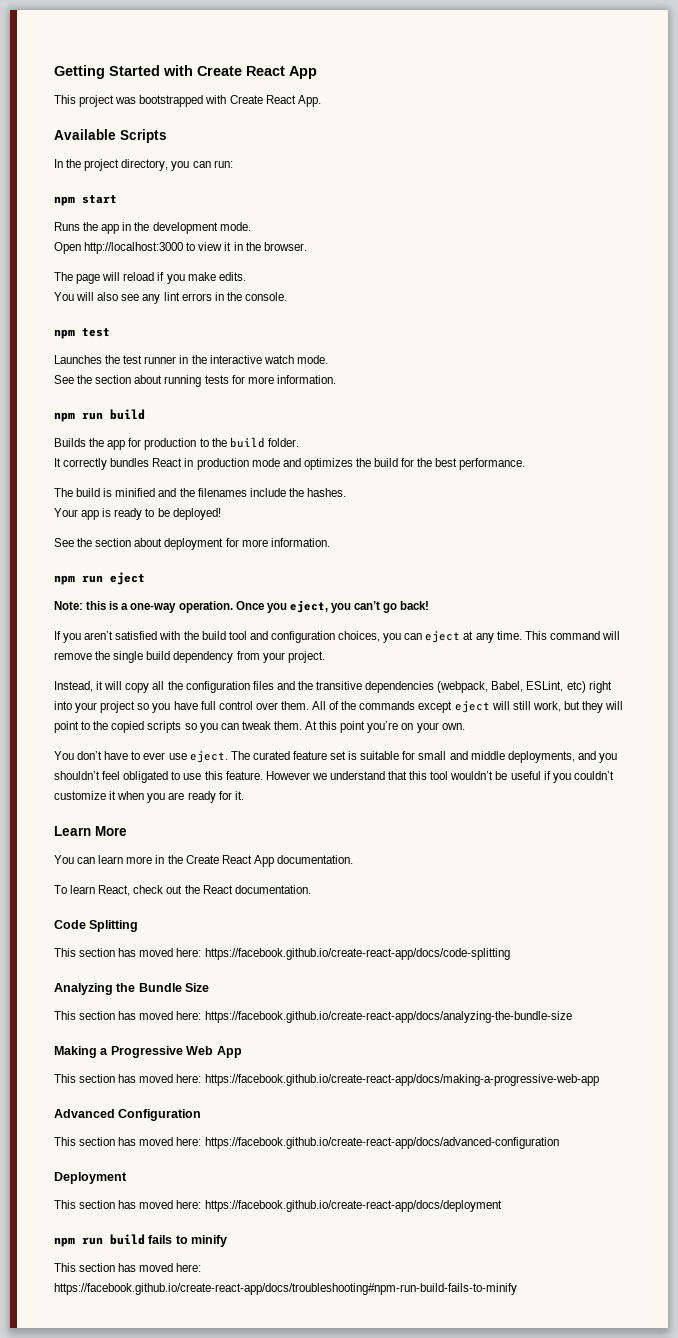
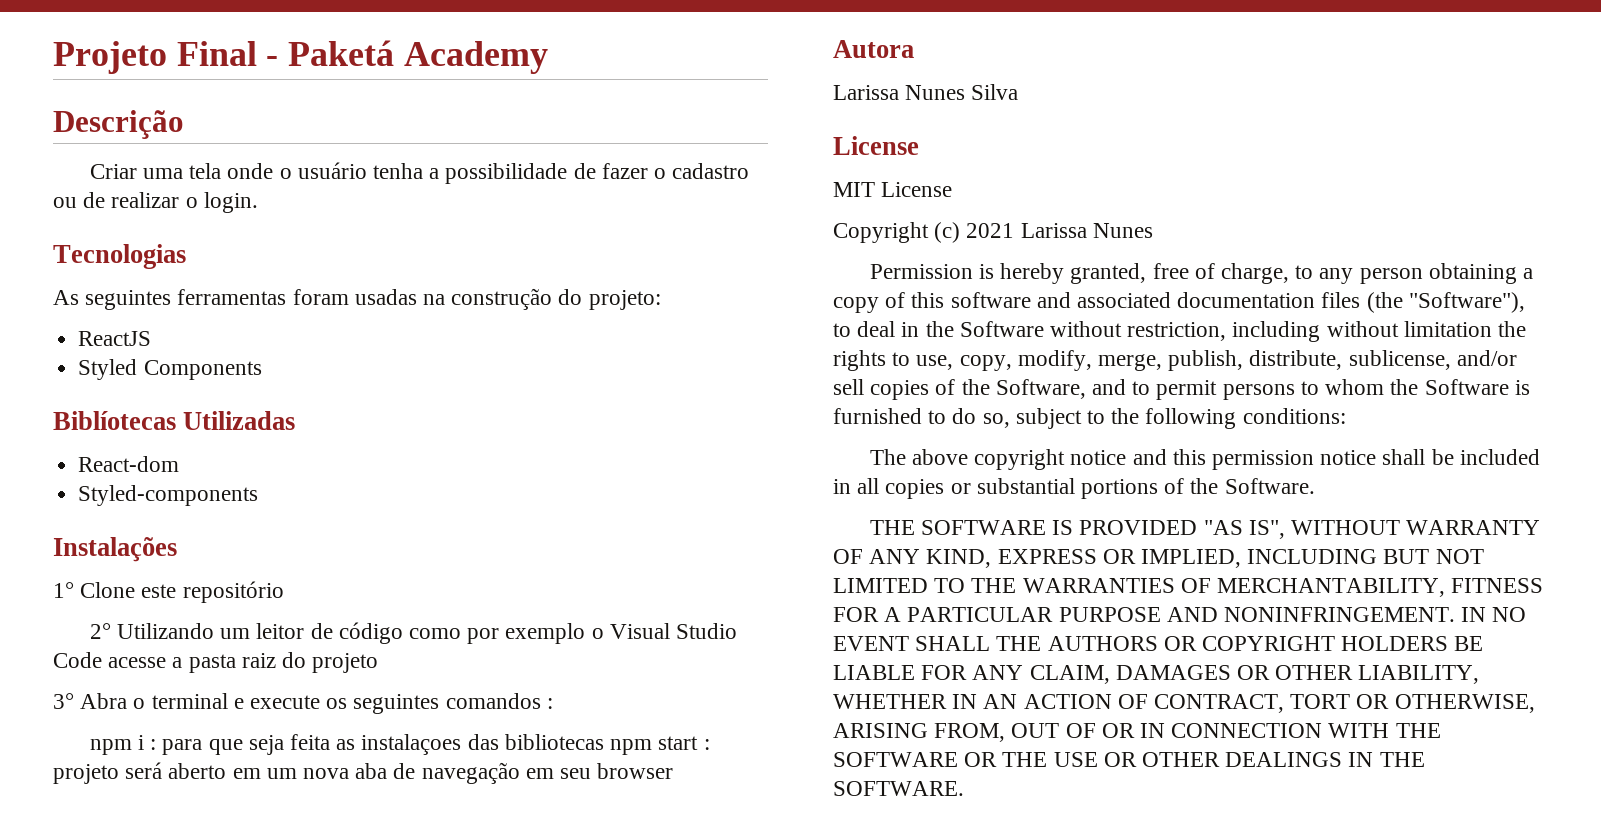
[54,65,317,79] [54,95,321,107] [54,129,167,143] [54,159,233,171] [54,195,117,206] [54,222,251,234] [54,242,307,254] [54,272,246,284] [54,292,287,304] [54,328,110,339] [54,355,328,364] [54,375,336,387] [54,409,145,422] [54,437,299,450] [54,458,526,470] [54,488,346,497] [54,508,221,520] [54,538,330,550] [54,572,145,585] [54,600,430,613] [54,631,620,643] [54,651,325,663] [54,681,612,693] [54,701,624,713] [54,721,465,733] [54,751,617,763] [54,771,614,783] [54,791,244,803] [54,826,127,836] [54,855,353,867] [54,885,311,896] [54,920,139,932] [54,948,510,960] [54,983,210,995] [54,1011,572,1023] [54,1046,242,1058] [54,1074,599,1086] [54,1109,202,1121] [54,1137,559,1149] [54,1172,127,1184] [54,1200,502,1212] [54,1234,228,1247] [54,1263,202,1272] [54,1283,517,1295] Getting Started with Create React App // This project was bootstrapped with Create React App. // Available Scripts // In the project directory, you can run: // npm start // Runs the app in the development mode. // Open http://localhost:3000 to view it in the browser. // The page will reload if you make edits. // You will also see any lint errors in the console. // npm test // Launches the test runner in the interactive watch mode. // See the section about running tests for more information. // npm run build // Builds the app for production to the build folder. // It correctly bundles React in production mode and optimizes the build for the best performance. // The build is minified and the filenames include the hashes. // Your app is ready to be deployed! // See the section about deployment for more information. // npm run eject // Note: this is a one-way operation. Once you eject, you can’t go back! // If you aren’t satisfied with the build tool and configuration choices, you can eject at any time. This command will remove the single build dependency from your project. // Instead, it will copy all the configuration files and the transitive dependencies (webpack, Babel, ESLint, etc) right into your project so you have full control over them. All of the commands except eject will still work, but they will point to the copied scripts so you can tweak them. At this point you’re on your own. // You don’t have to ever use eject. The curated feature set is suitable for small and middle deployments, and you shouldn’t feel obligated to use this feature. However we understand that this tool wouldn’t be useful if you couldn’t customize it when you are ready for it. // Learn More // You can learn more in the Create React App documentation. // To learn React, check out the React documentation. // Code Splitting // This section has moved here: https://facebook.github.io/create-react-app/docs/code-splitting // Analyzing the Bundle Size // This section has moved here: https://facebook.github.io/create-react-app/docs/analyzing-the-bundle-size // Making a Progressive Web App // This section has moved here: https://facebook.github.io/create-react-app/docs/making-a-progressive-web-app // Advanced Configuration // This section has moved here: https://facebook.github.io/create-react-app/docs/advanced-configuration // Deployment // This section has moved here: https://facebook.github.io/create-react-app/docs/deployment // npm run build fails to minify // This section has moved here: https://facebook.github.io/create-react-app/docs/troubleshooting#npm-run-build-fails-to-minify -> [53,40,548,74] [53,110,184,139] [89,162,750,184] [53,192,258,213] [53,244,186,269] [53,288,661,310] [78,331,152,346] [78,359,262,380] [53,411,296,430] [78,456,180,472] [78,485,259,506] [53,537,177,562] [53,581,284,603] [89,622,738,644] [53,652,379,673] [53,693,553,714] [89,734,710,755] [53,762,674,784] [833,40,914,58] [833,84,1019,100] [833,136,919,155] [833,182,953,197] [833,222,1153,243] [869,263,1534,284] [833,292,1525,313] [833,321,1527,342] [833,350,1517,371] [833,379,1530,400] [833,408,1346,429] [869,449,1540,470] [833,478,1315,499] [869,520,1541,539] [833,549,1484,568] [833,578,1544,597] [833,607,1527,622] [833,636,1484,651] [833,665,1480,684] [833,694,1535,713] [833,723,1441,742] [833,752,1425,767] [833,781,964,796] Projeto Final - Paketá Academy // Descrição // Criar uma tela onde o usuário tenha a possibilidade de fazer o cadastro ou de realizar o login. // Tecnologias // As seguintes ferramentas foram usadas na construção do projeto: // ReactJS // Styled Components // Biblíotecas Utilizadas // React-dom // Styled-components // Instalações // 1° Clone este repositório // 2° Utilizando um leitor de código como por exemplo o Visual Studio Code acesse a pasta raiz do projeto // 3° Abra o terminal e execute os seguintes comandos : // npm i : para que seja feita as instalaçoes das bibliotecas npm start : projeto será aberto em um nova aba de navegação em seu browser // Autora // Larissa Nunes Silva // License // MIT License // Copyright (c) 2021 Larissa Nunes // Permission is hereby granted, free of charge, to any person obtaining a copy of this software and associated documentation files (the "Software"), to deal in the Software without restriction, including without limitation the rights to use, copy, modify, merge, publish, distribute, sublicense, and/or sell copies of the Software, and to permit persons to whom the Software is furnished to do so, subject to the following conditions: // The above copyright notice and this permission notice shall be included in all copies or substantial portions of the Software. // THE SOFTWARE IS PROVIDED "AS IS", WITHOUT WARRANTY OF ANY KIND, EXPRESS OR IMPLIED, INCLUDING BUT NOT LIMITED TO THE WARRANTIES OF MERCHANTABILITY, FITNESS FOR A PARTICULAR PURPOSE AND NONINFRINGEMENT. IN NO EVENT SHALL THE AUTHORS OR COPYRIGHT HOLDERS BE LIABLE FOR ANY CLAIM, DAMAGES OR OTHER LIABILITY, WHETHER IN AN ACTION OF CONTRACT, TORT OR OTHERWISE, ARISING FROM, OUT OF OR IN CONNECTION WITH THE SOFTWARE OR THE USE OR OTHER DEALINGS IN THE SOFTWARE.

